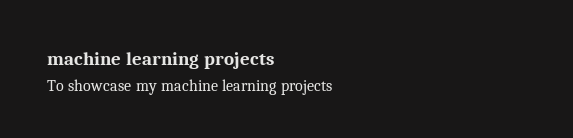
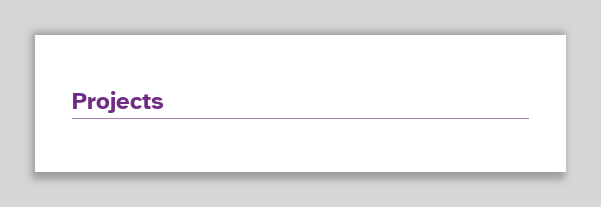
[47,52,274,69] [47,79,332,95] machine learning projects // To showcase my machine learning projects -> [72,91,164,113] Projects

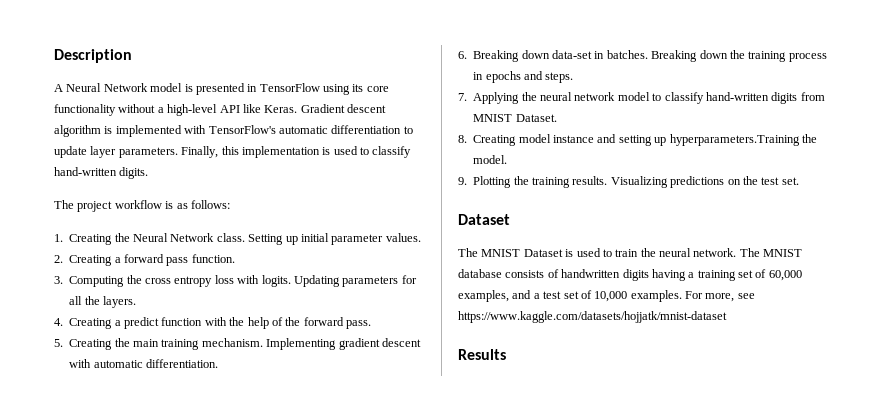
[72,91,164,113] Projects -> [54,49,132,63] [54,83,389,95] [54,104,386,116] [54,125,413,137] [54,146,412,158] [54,167,149,179] [54,200,230,212] [54,233,421,245] [54,254,235,266] [54,275,417,287] [69,296,136,308] [54,317,371,329] [54,338,421,350] [69,359,218,368] [458,50,827,62] [473,71,574,83] [458,92,825,104] [473,114,557,122] [458,134,817,146] [473,155,508,164] [458,176,799,188] [458,214,510,225] [458,248,803,257] [458,269,802,281] [458,290,755,302] [458,311,727,323] [458,349,506,360] Description // A Neural Network model is presented in TensorFlow using its core functionality without a high-level API like Keras. Gradient descent algorithm is implemented with TensorFlow's automatic differentiation to update layer parameters. Finally, this implementation is used to classify hand-written digits. // The project workflow is as follows: // 1. Creating the Neural Network class. Setting up initial parameter values. // 2. Creating a forward pass function. // 3. Computing the cross entropy loss with logits. Updating parameters for all the layers. // 4. Creating a predict function with the help of the forward pass. // 5. Creating the main training mechanism. Implementing gradient descent with automatic differentiation. // 6. Breaking down data-set in batches. Breaking down the training process in epochs and steps. // 7. Applying the neural network model to classify hand-written digits from MNIST Dataset. // 8. Creating model instance and setting up hyperparameters.Training the model. // 9. Plotting the training results. Visualizing predictions on the test set. // Dataset // The MNIST Dataset is used to train the neural network. The MNIST database consists of handwritten digits having a training set of 60,000 examples, and a test set of 10,000 examples. For more, see https://www.kaggle.com/datasets/hojjatk/mnist-dataset // Results

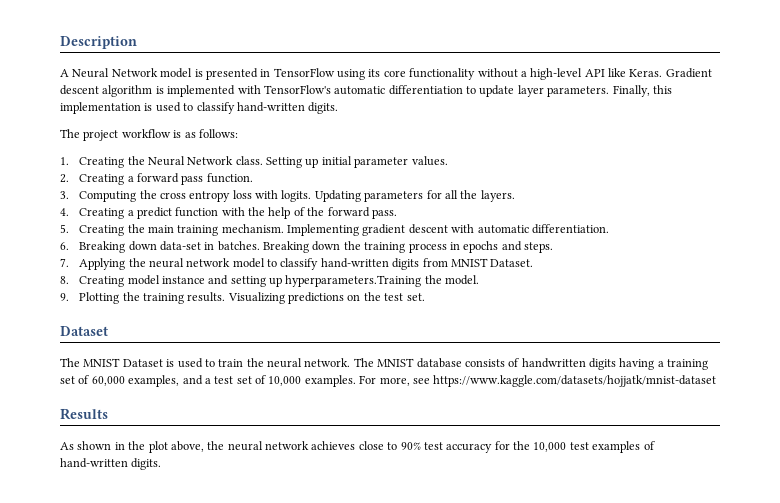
(506, 354) none -> [60,441,655,453] [60,458,162,470] // As shown in the plot above, the neural network achieves close to 90% test accuracy for the 10,000 test examples of hand-written digits.

